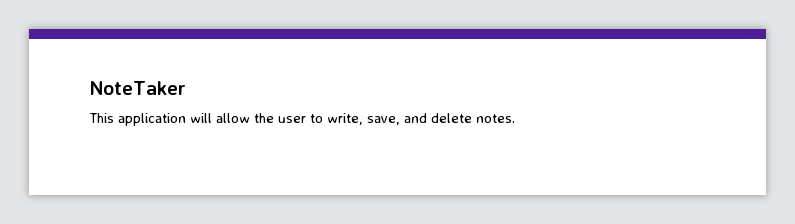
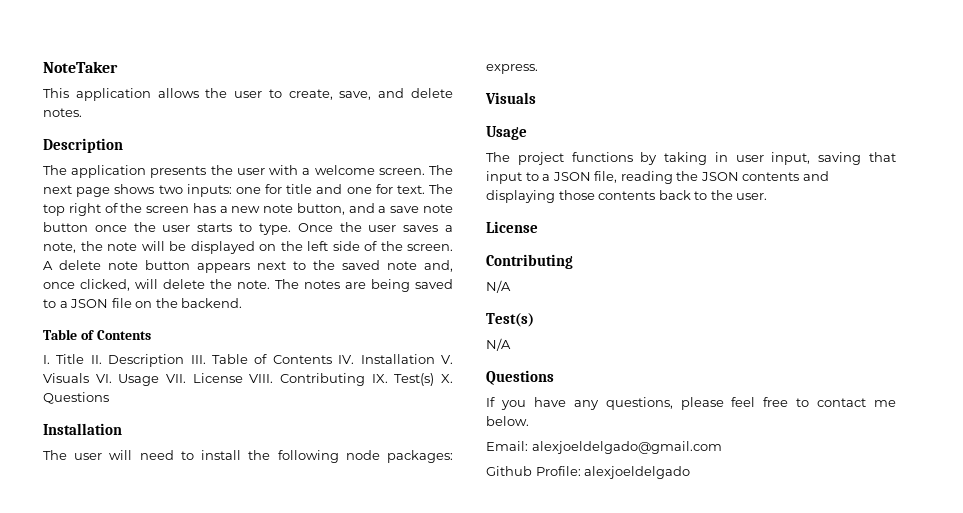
[190,113,250,123] will allow -> [157,88,199,98] allows
[327,113,363,125] write, -> [288,89,333,100] create,
(515, 118) none -> [43,138,123,153] [43,165,454,178] [43,184,454,197] [43,203,454,216] [43,222,453,235] [43,241,453,254] [43,260,453,273] [43,279,453,292] [43,298,243,308] [43,329,151,340] [43,354,453,367] [43,373,453,386] [43,392,109,404] [43,423,122,435] [43,450,453,463] [486,64,538,74] [485,92,536,104] [486,126,527,140] [486,152,896,165] [486,171,829,184] [486,190,768,203] [486,221,538,233] [486,254,573,269] [486,280,511,293] [486,313,534,327] [486,338,511,351] [486,370,554,385] [486,397,896,410] [486,416,529,426] [486,441,722,454] [486,466,691,479] // Description // The application presents the user with a welcome screen. The next page shows two inputs: one for title and one for text. The top right of the screen has a new note button, and a save note button once the user starts to type. Once the user saves a note, the note will be displayed on the left side of the screen. A delete note button appears next to the saved note and, once clicked, will delete the note. The notes are being saved to a JSON file on the backend. // Table of Contents // I. Title II. Description III. Table of Contents IV. Installation V. Visuals VI. Usage VII. License VIII. Contributing IX. Test(s) X. Questions // Installation // The user will need to install the following node packages: express. // Visuals // Usage // The project functions by taking in user input, saving that input to a JSON file, reading the JSON contents and displaying those contents back to the user. // License // Contributing // N/A // Test(s) // N/A // Questions // If you have any questions, please feel free to contact me below. // Email: alexjoeldelgado@gmail.com // Github Profile: alexjoeldelgado

